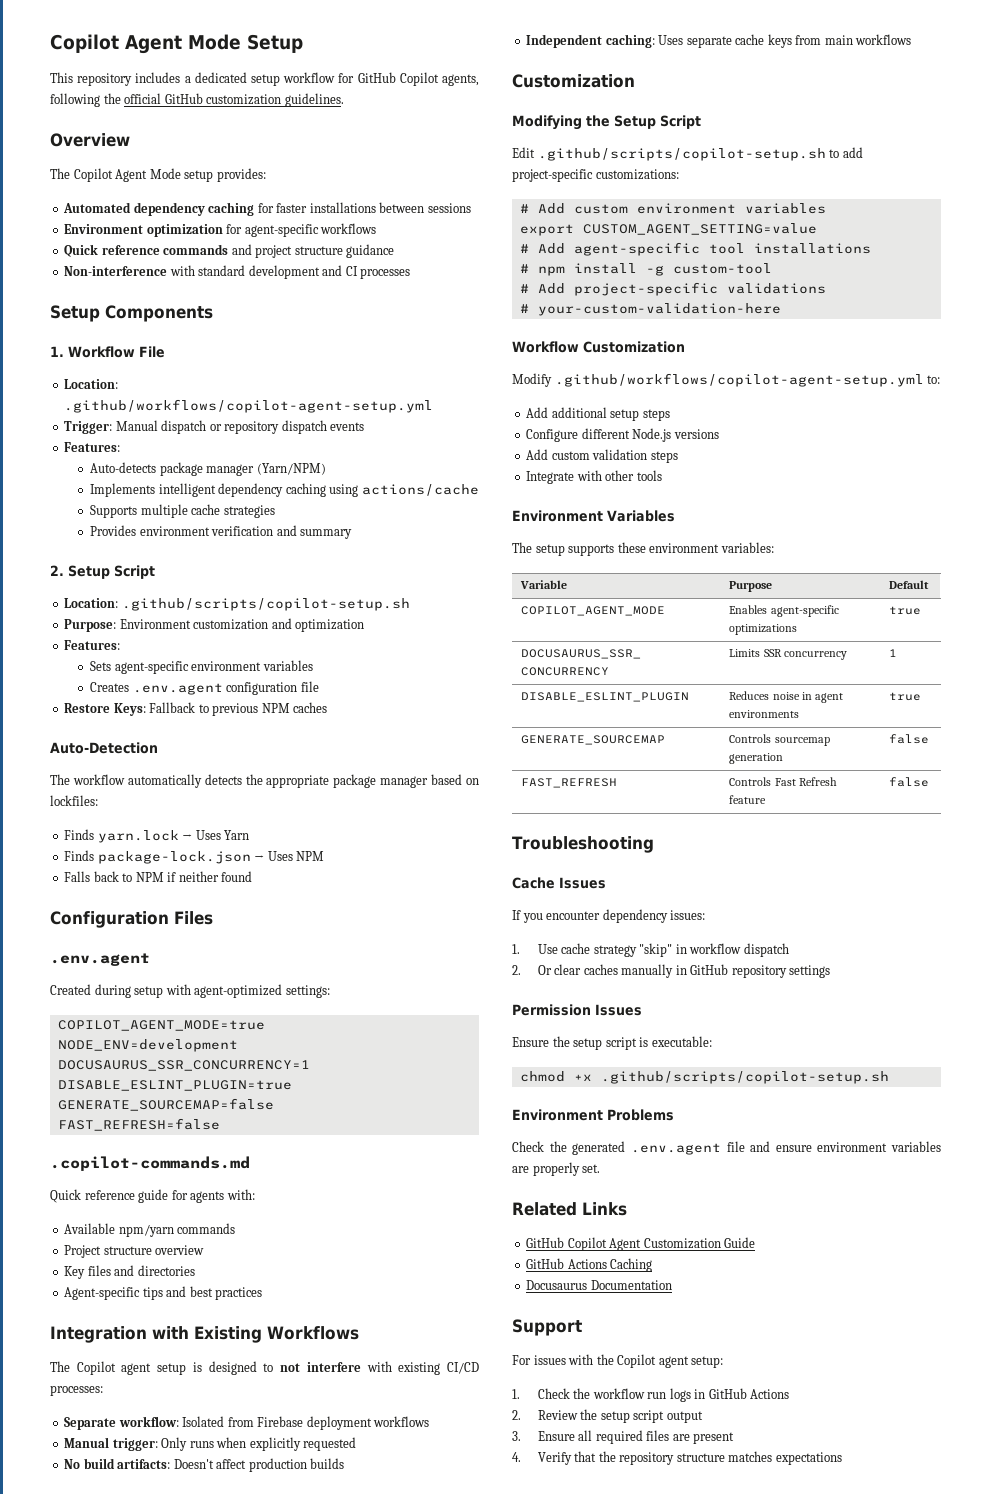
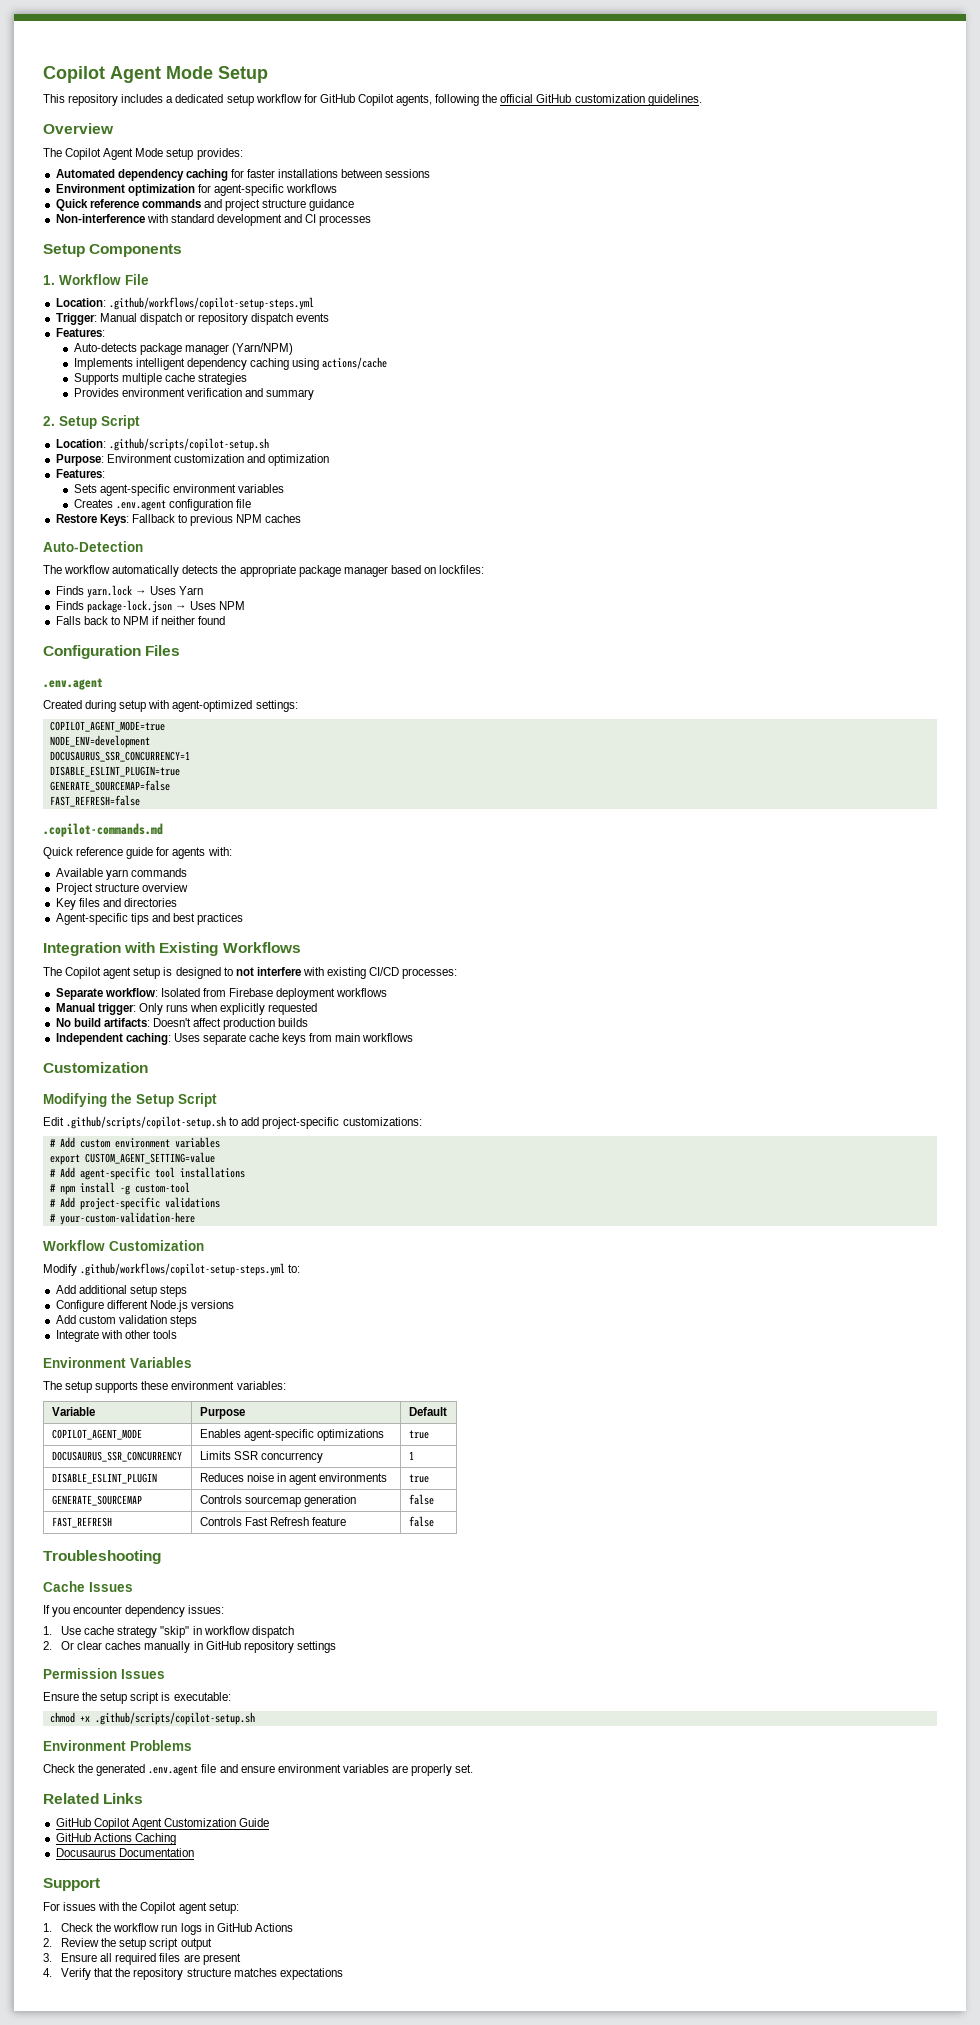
[64,399,434,413] .github/workflows/copilot-agent-setup.yml -> [108,297,314,310] .github/workflows/copilot-setup-steps.yml
[118,1224,174,1237] npm/yarn -> [105,869,128,880] yarn
[554,373,924,387] .github/workflows/copilot-agent-setup.yml -> [80,1263,286,1276] .github/workflows/copilot-setup-steps.yml

